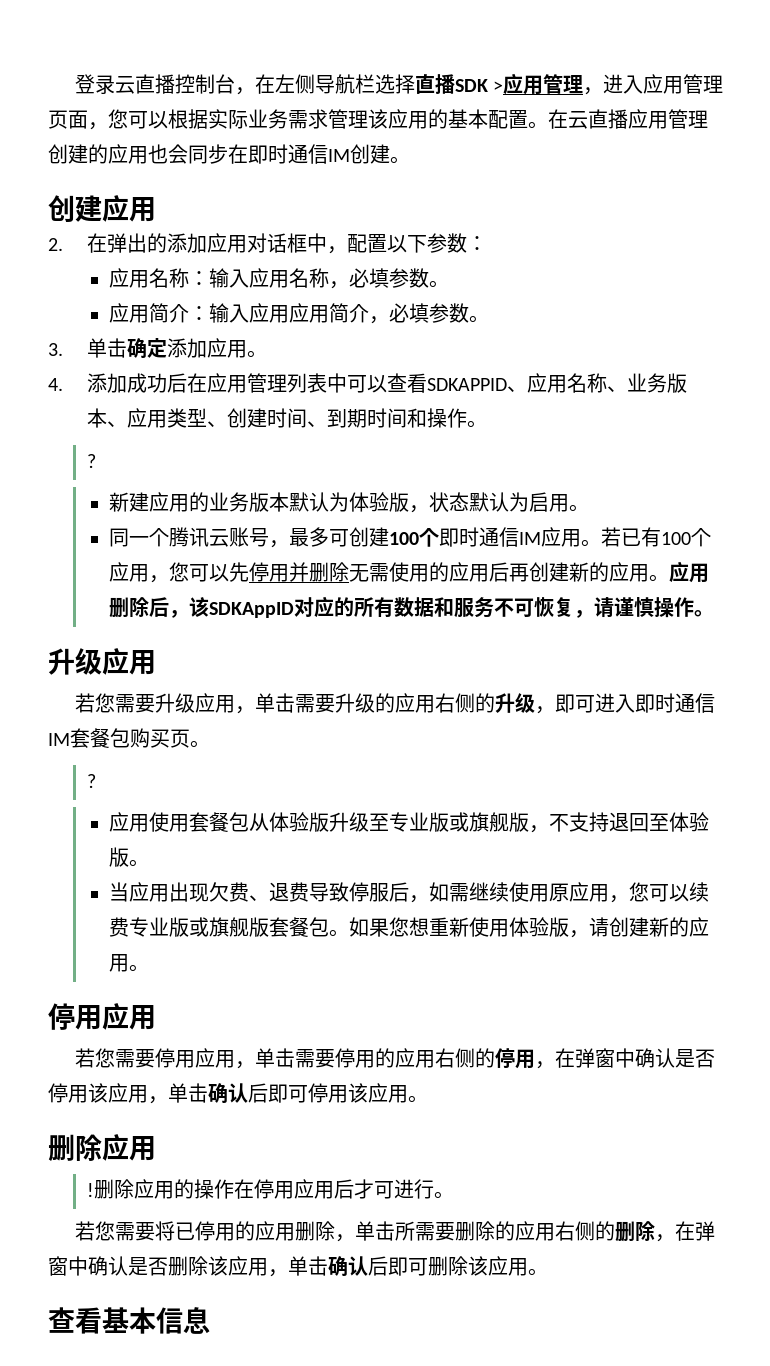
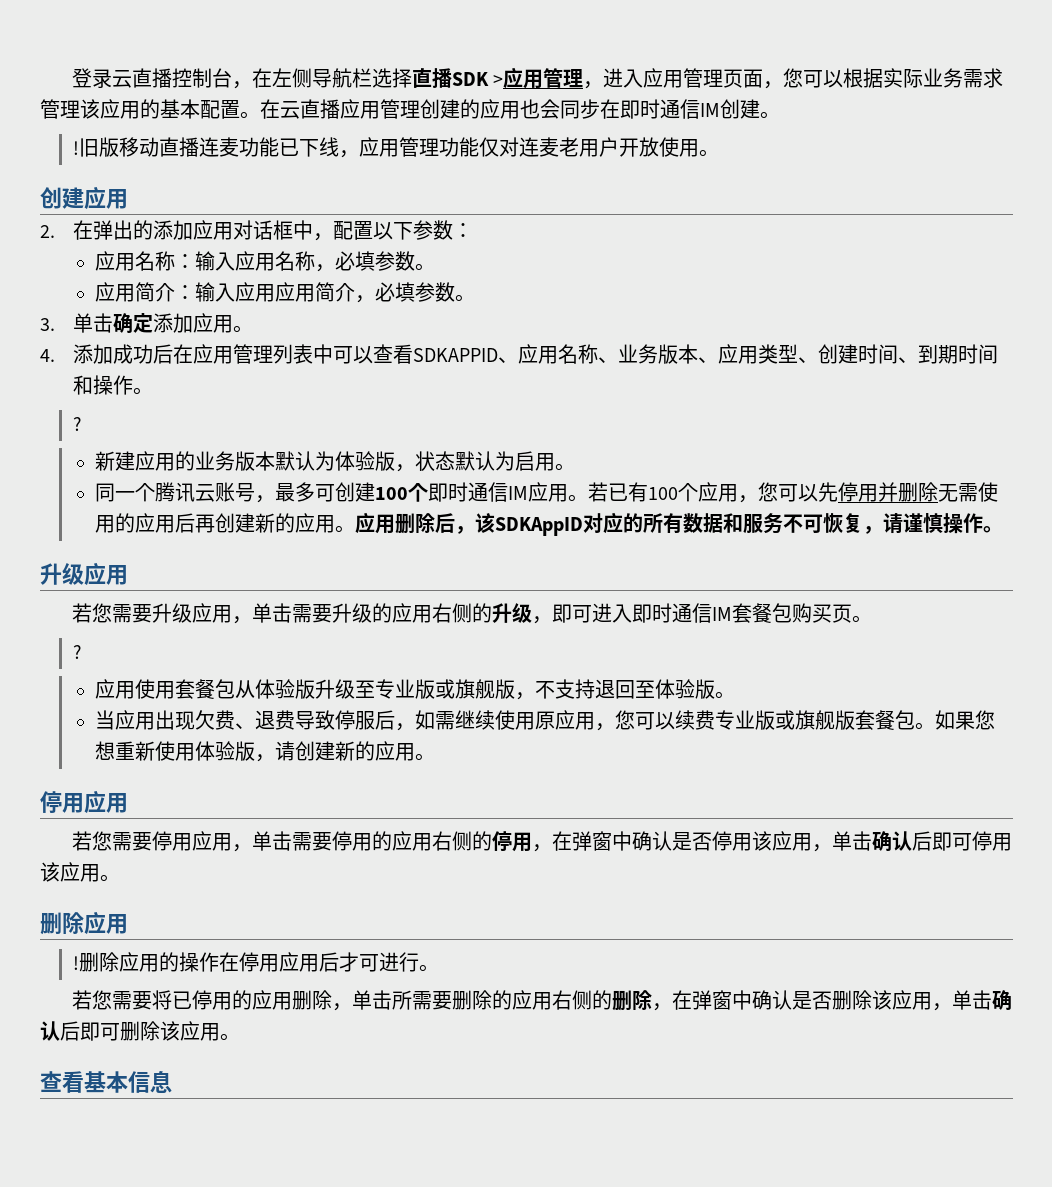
(410, 160) none -> [72,137,719,158] // !旧版移动直播连麦功能已下线，应用管理功能仅对连麦老用户开放使用。

